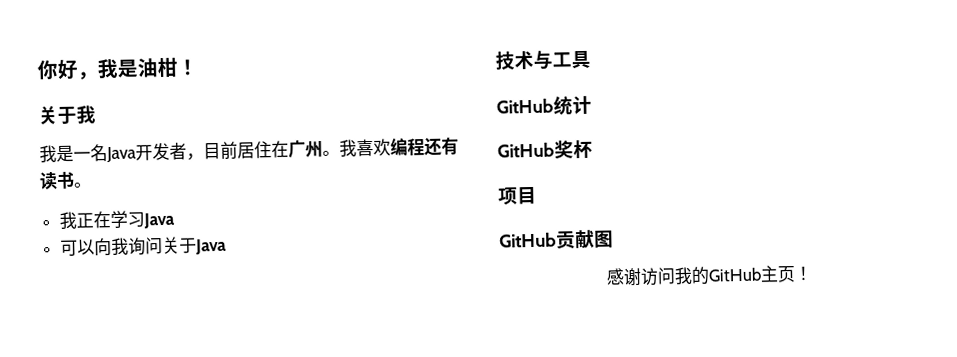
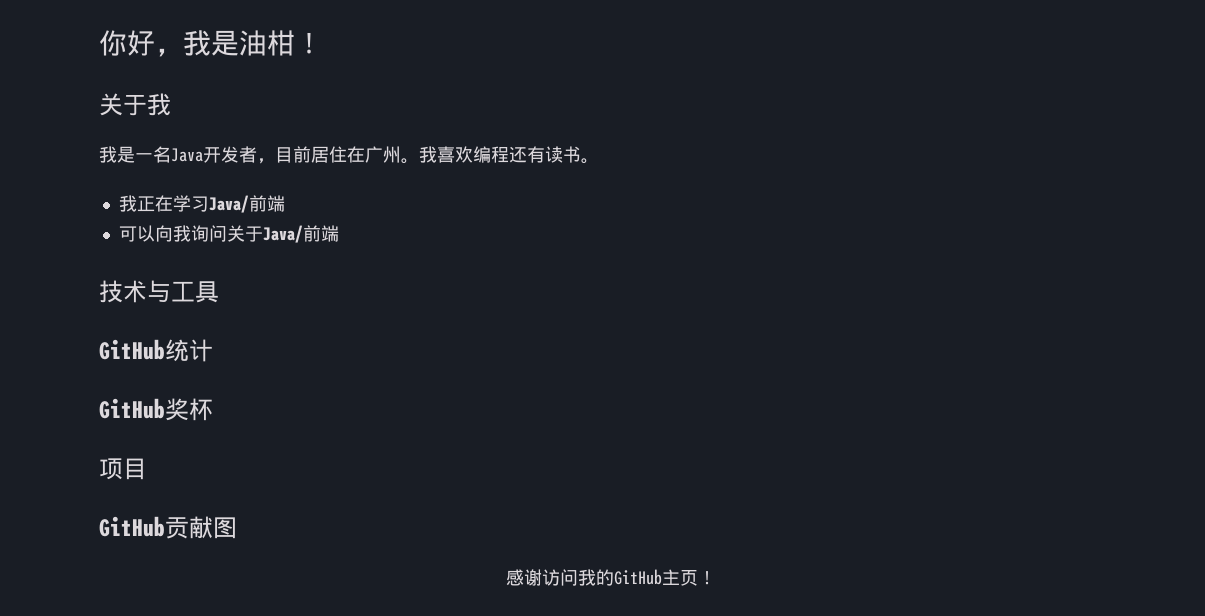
[142,212,175,229] Java -> [208,195,285,213] Java/前端
[194,238,227,255] Java -> [262,225,339,243] Java/前端

